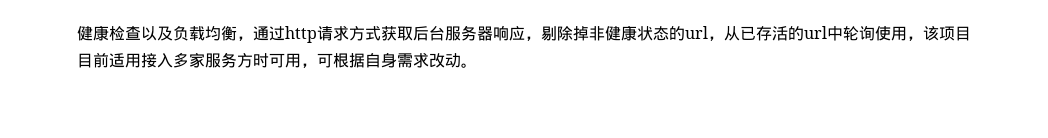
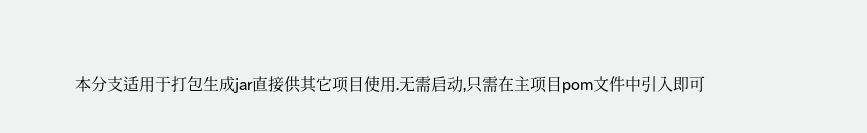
[77,25,971,43] [77,52,477,68] 健康检查以及负载均衡，通过http请求方式获取后台服务器响应，剔除掉非健康状态的url，从已存活的url中轮询使用，该项目目前适用接入多家服务方时可用，可根据自身需求改动。 -> [75,76,705,93] 本分支适用于打包生成jar直接供其它项目使用.无需启动,只需在主项目pom文件中引入即可

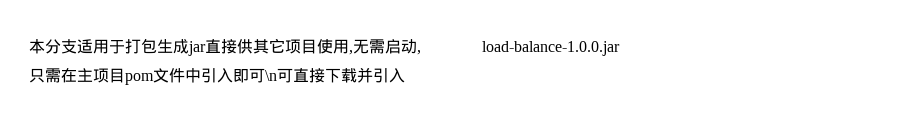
[396,87,399,90] . -> [349,50,353,55] ,
(705, 84) none -> [265,67,405,83] [482,41,620,56] \n可直接下载并引入load-balance-1.0.0.jar

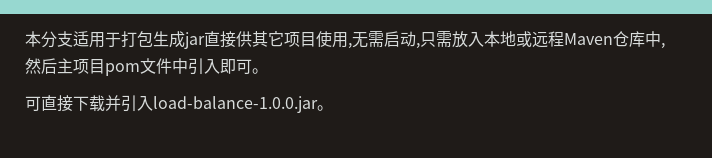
[61,68,77,83] 在 -> [452,31,665,49] [25,58,57,74] 放入本地或远程Maven仓库中,然后
[265,70,277,81] \n -> [252,68,268,74] 。 //
(620, 48) none -> [317,105,333,111] 。

